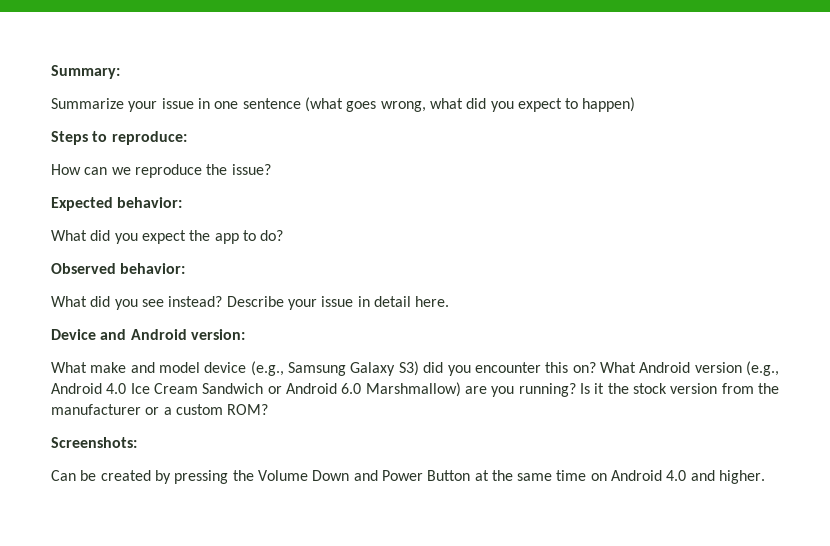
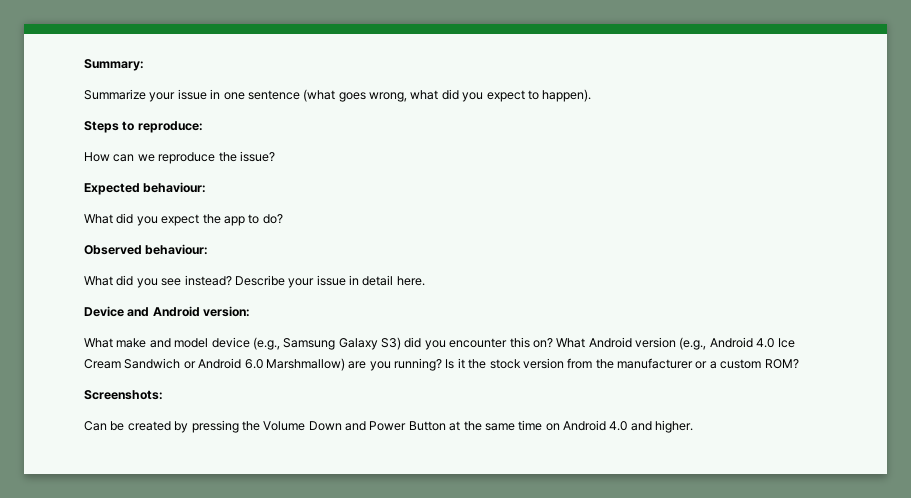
[582,97,636,112] happen) -> [542,89,592,102] happen).
[117,197,183,208] behavior: -> [143,182,207,193] behaviour:
[120,263,186,274] behavior: -> [145,244,209,255] behaviour:

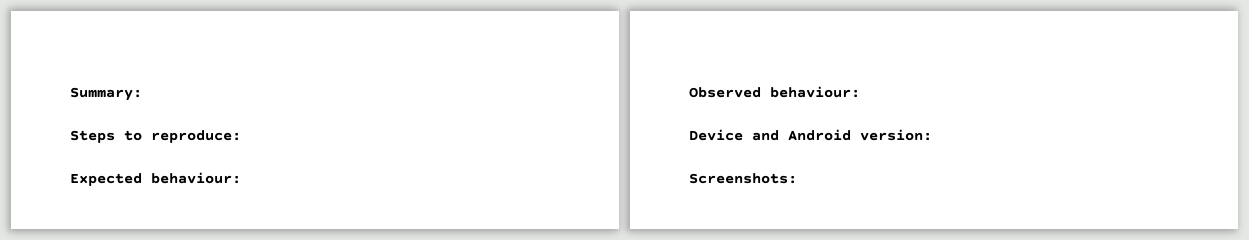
[84,89,592,102] [84,121,203,133] [84,151,275,164] [84,182,207,195] [84,213,283,226] [84,244,209,255] [84,275,425,288] [84,306,251,317] [84,337,795,350] [84,358,799,371] [84,390,163,400] [84,420,694,433] Summarize your issue in one sentence (what goes wrong, what did you expect to happen). // Steps to reproduce: // How can we reproduce the issue? // Expected behaviour: // What did you expect the app to do? // Observed behaviour: // What did you see instead? Describe your issue in detail here. // Device and Android version: // What make and model device (e.g., Samsung Galaxy S3) did you encounter this on? What Android version (e.g., Android 4.0 Ice Cream Sandwich or Android 6.0 Marshmallow) are you running? Is it the stock version from the manufacturer or a custom ROM? // Screenshots: // Can be created by pressing the Volume Down and Power Button at the same time on Android 4.0 and higher. -> [70,130,241,143] [70,172,241,186] [689,86,860,98] [689,129,932,141] [689,173,797,184] Steps to reproduce: // Expected behaviour: // Observed behaviour: // Device and Android version: // Screenshots:

